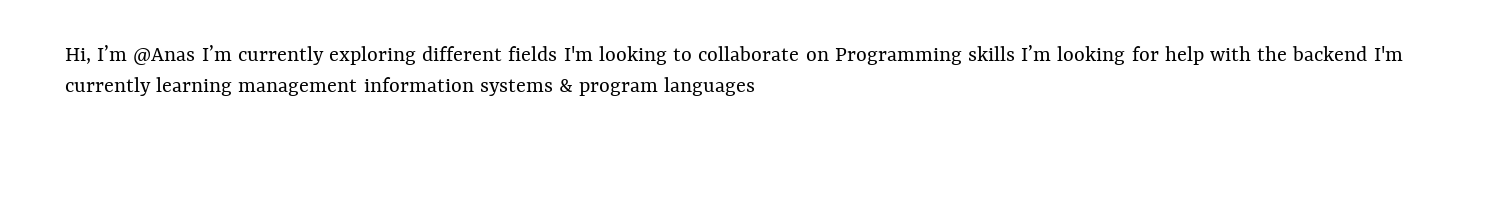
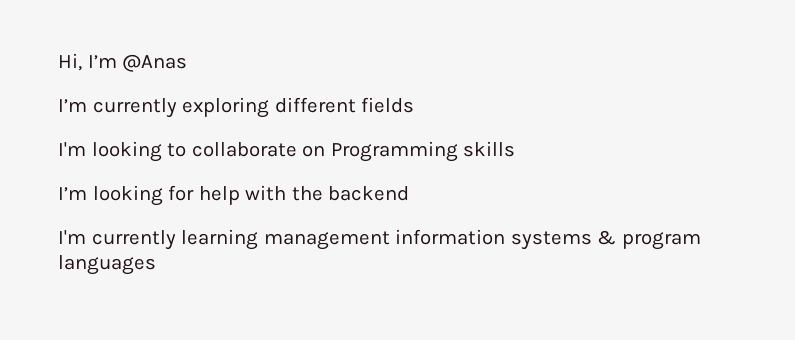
(196, 56) none -> (188, 63) //
(558, 53) none -> (415, 105) //
(1015, 53) none -> (516, 149) //
(1368, 53) none -> (410, 193) //

